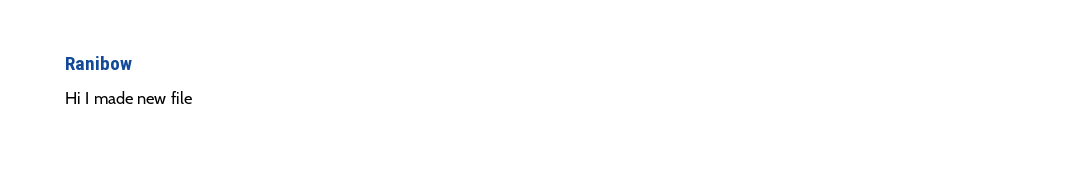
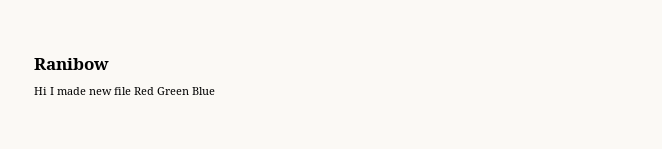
(192, 97) none -> [134,87,215,95] Red Green Blue

